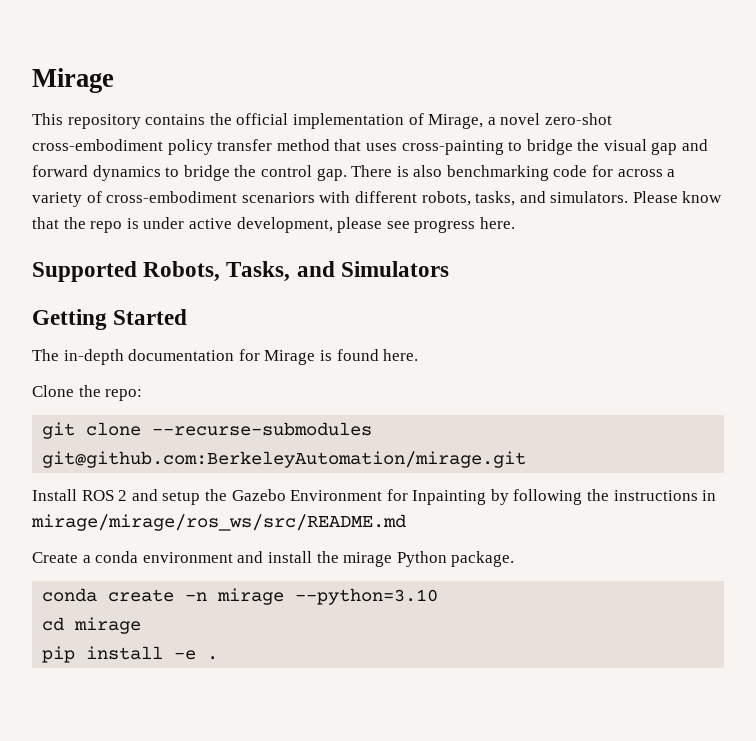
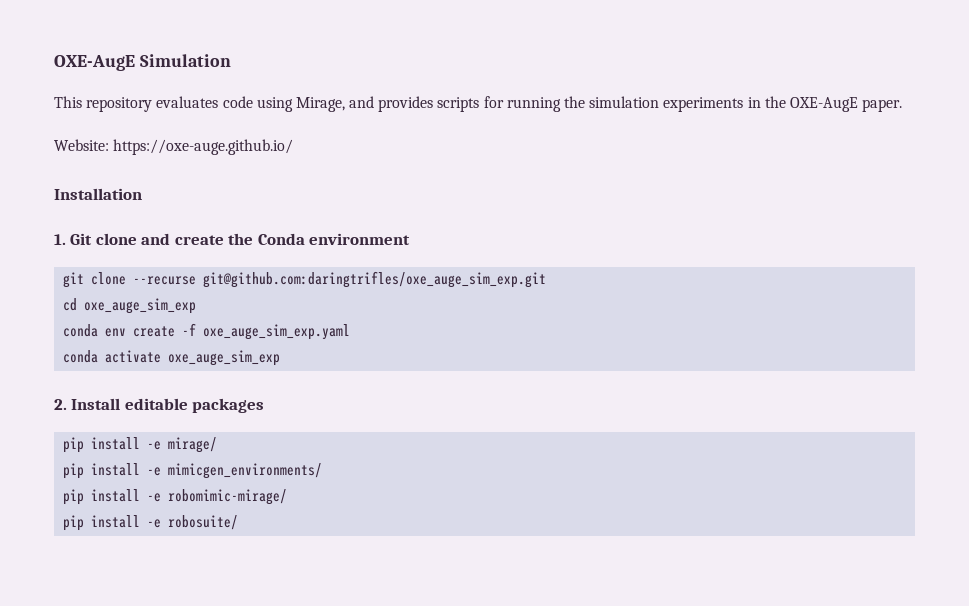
[32,68,114,93] Mirage -> [54,54,231,71] OXE-AugE Simulation
[145,113,612,129] [32,139,709,155] [32,165,676,181] [32,191,723,207] [32,217,515,233] [32,261,449,282] [32,309,188,330] [32,349,419,365] [32,385,143,401] [42,422,373,439] [42,451,527,468] [32,489,717,505] [31,514,406,531] [32,551,515,567] [42,588,439,605] [42,617,142,634] [42,646,219,663] contains the official implementation of Mirage, a novel zero-shot cross-embodiment policy transfer method that uses cross-painting to bridge the visual gap and forward dynamics to bridge the control gap. There is also benchmarking code for across a variety of cross-embodiment scenariors with different robots, tasks, and simulators. Please know that the repo is under active development, please see progress here. // Supported Robots, Tasks, and Simulators // Getting Started // The in-depth documentation for Mirage is found here. // Clone the repo: // git clone --recurse-submodules git@github.com:BerkeleyAutomation/mirage.git // Install ROS 2 and setup the Gazebo Environment for Inpainting by following the instructions in mirage/mirage/ros_ws/src/README.md // Create a conda environment and install the mirage Python package. // conda create -n mirage --python=3.10 // cd mirage // pip install -e . -> [156,96,903,112] [54,139,294,155] [54,188,142,200] [54,233,411,245] [63,271,547,288] [63,298,197,314] [63,323,351,340] [63,350,281,366] [54,398,265,413] [63,437,218,453] [63,463,323,479] [63,489,288,505] [63,515,239,531] evaluates code using Mirage, and provides scripts for running the simulation experiments in the OXE-AugE paper. // Website: https://oxe-auge.github.io/ // Installation // 1. Git clone and create the Conda environment // git clone --recurse git@github.com:daringtrifles/oxe_auge_sim_exp.git // cd oxe_auge_sim_exp // conda env create -f oxe_auge_sim_exp.yaml // conda activate oxe_auge_sim_exp // 2. Install editable packages // pip install -e mirage/ // pip install -e mimicgen_environments/ // pip install -e robomimic-mirage/ // pip install -e robosuite/

